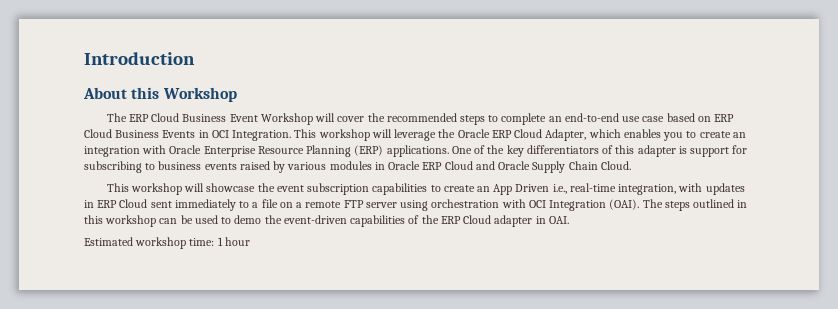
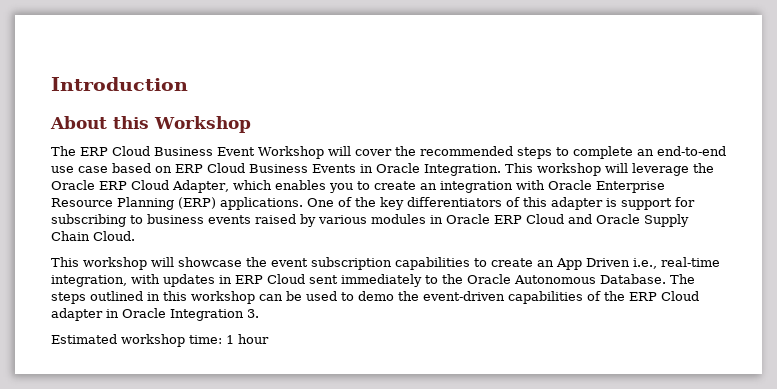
[211,130,229,138] OCI -> [376,163,420,173] Oracle
[252,199,640,211] a file on a remote FTP server using orchestration with OCI Integration (OAI). -> [442,274,666,284] the Oracle Autonomous Database.
[548,216,569,224] OAI. -> [122,308,259,321] Oracle Integration 3.

